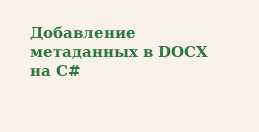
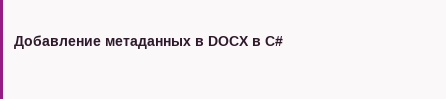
[30,68,51,76] на -> [252,38,261,46] в

